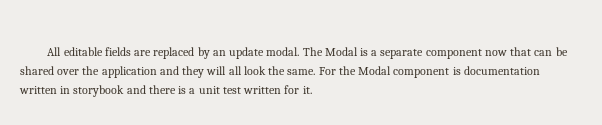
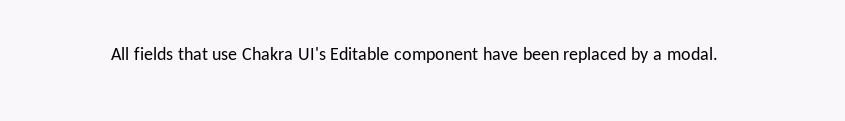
[63,47,568,59] [20,66,540,78] [19,85,312,97] editable fields are replaced by an update modal. The Modal is a separate component now that can be shared over the application and they will all look the same. For the Modal component is documentation written in storybook and there is a unit test written for it. -> [133,47,718,63] fields that use Chakra UI's Editable component have been replaced by a modal.

